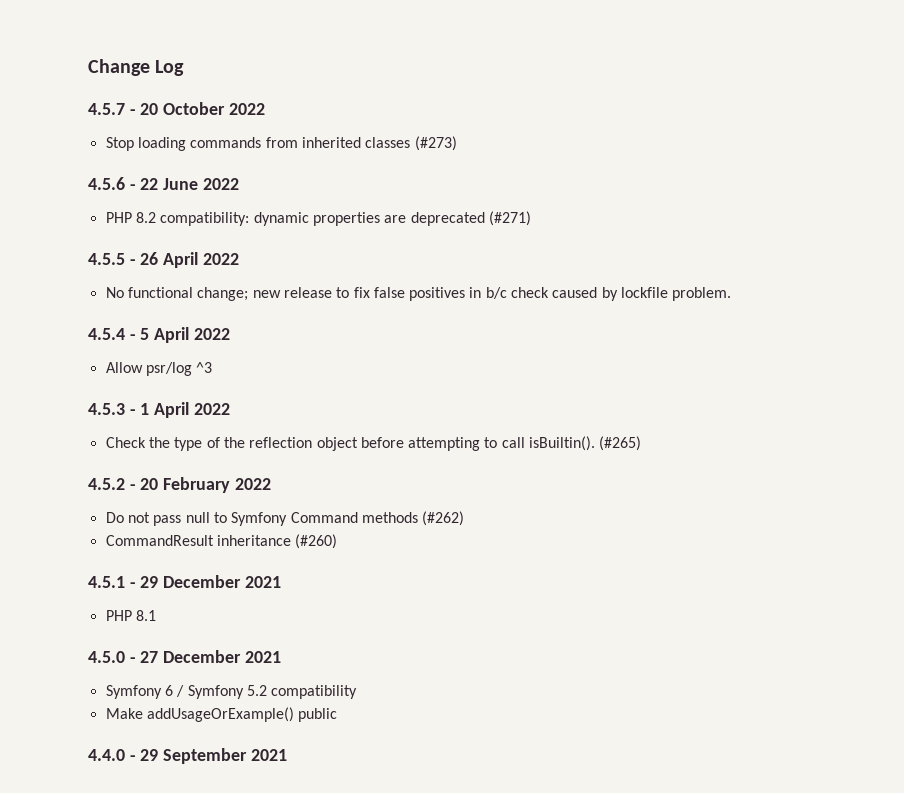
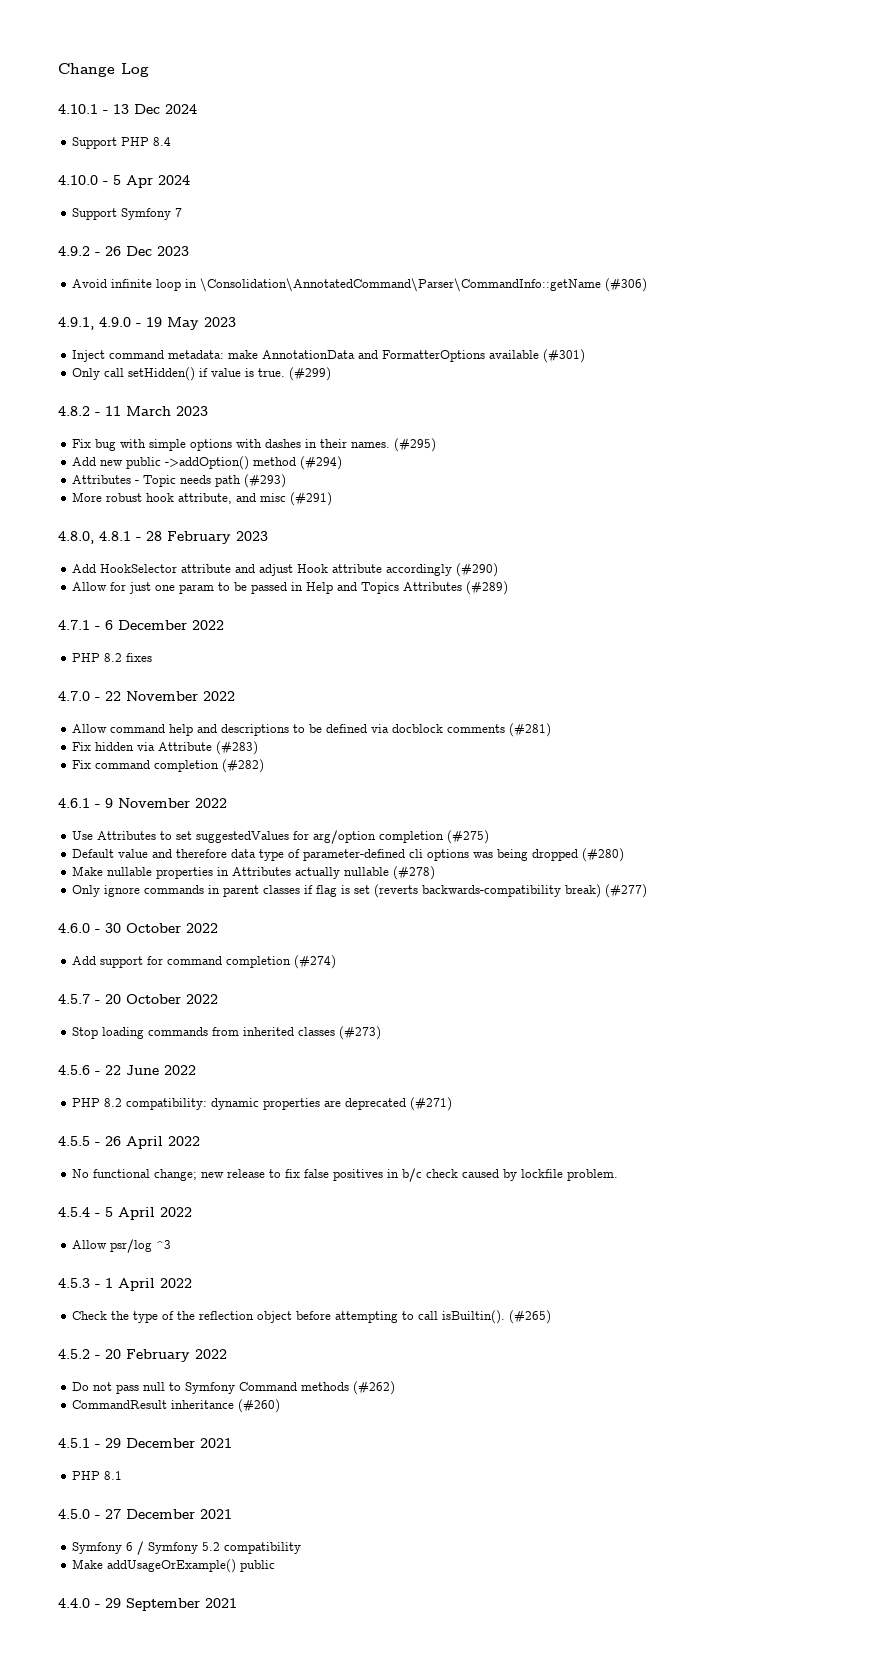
(185, 68) none -> [58,104,197,114] [72,137,172,149] [58,175,190,188] [72,208,183,220] [58,246,189,256] [72,278,648,292] [58,317,236,330] [72,349,586,363] [72,367,332,381] [58,406,208,416] [72,438,437,452] [72,456,343,470] [72,474,287,488] [72,492,333,506] [58,531,268,544] [72,563,499,577] [72,581,509,595] [58,620,224,630] [72,653,153,662] [58,691,235,701] [72,723,552,737] [72,741,259,755] [72,759,265,773] [58,798,227,808] [72,830,490,844] [72,848,625,862] [72,866,436,880] [72,884,648,898] [58,923,218,933] [72,955,337,969] // 4.10.1 - 13 Dec 2024 // Support PHP 8.4 // 4.10.0 - 5 Apr 2024 // Support Symfony 7 // 4.9.2 - 26 Dec 2023 // Avoid infinite loop in \Consolidation\AnnotatedCommand\Parser\CommandInfo::getName (#306) // 4.9.1, 4.9.0 - 19 May 2023 // Inject command metadata: make AnnotationData and FormatterOptions available (#301) // Only call setHidden() if value is true. (#299) // 4.8.2 - 11 March 2023 // Fix bug with simple options with dashes in their names. (#295) // Add new public ->addOption() method (#294) // Attributes - Topic needs path (#293) // More robust hook attribute, and misc (#291) // 4.8.0, 4.8.1 - 28 February 2023 // Add HookSelector attribute and adjust Hook attribute accordingly (#290) // Allow for just one param to be passed in Help and Topics Attributes (#289) // 4.7.1 - 6 December 2022 // PHP 8.2 fixes // 4.7.0 - 22 November 2022 // Allow command help and descriptions to be defined via docblock comments (#281) // Fix hidden via Attribute (#283) // Fix command completion (#282) // 4.6.1 - 9 November 2022 // Use Attributes to set suggestedValues for arg/option completion (#275) // Default value and therefore data type of parameter-defined cli options was being dropped (#280) // Make nullable properties in Attributes actually nullable (#278) // Only ignore commands in parent classes if flag is set (reverts backwards-compatibility break) (#277) // 4.6.0 - 30 October 2022 // Add support for command completion (#274)

